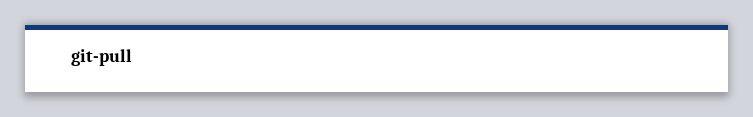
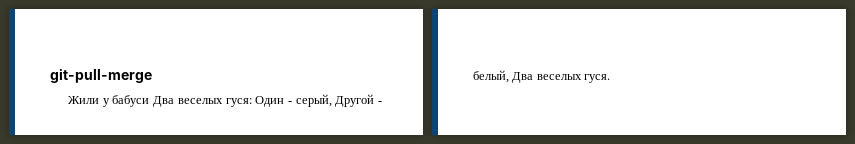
[71,49,132,66] git-pull -> [50,68,152,83] [68,94,382,107] [473,70,611,83] git-pull-merge // Жили у бабуси Два веселых гуся: Один - серый, Другой - белый, Два веселых гуся.

